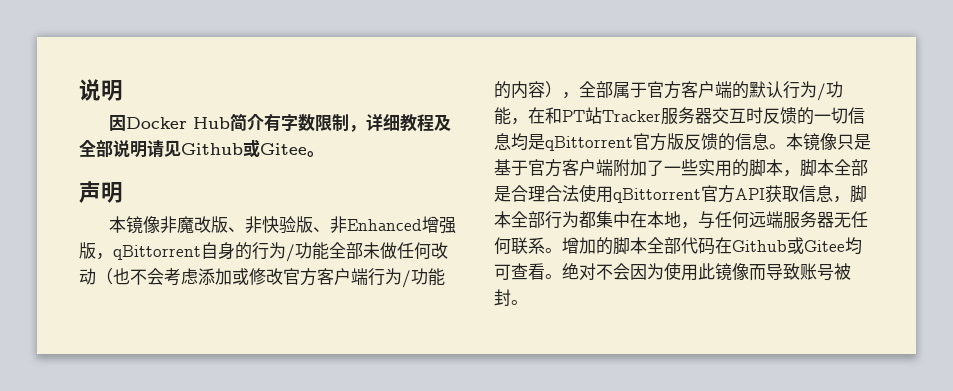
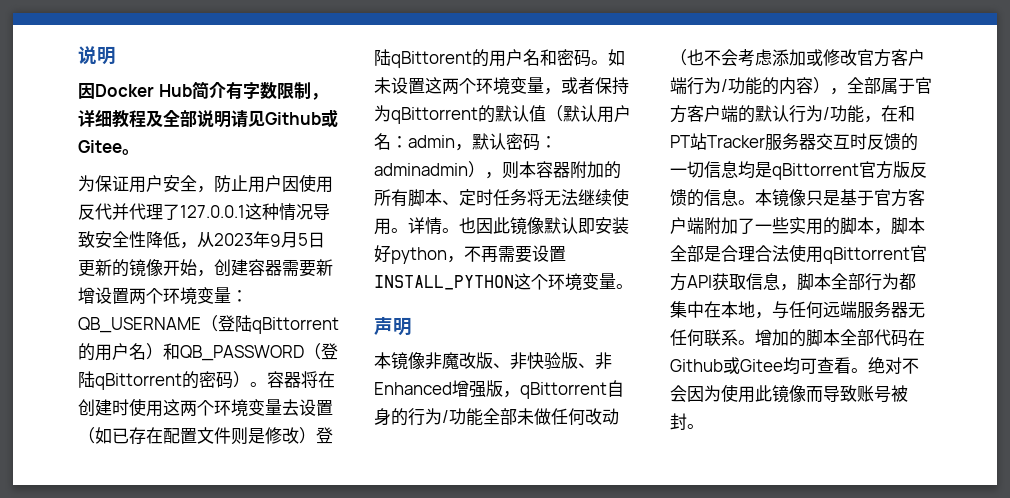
(324, 154) none -> [78,174,333,193] [78,203,330,221] [78,231,325,249] [78,259,333,277] [78,287,248,305] [78,315,339,334] [78,343,338,361] [78,371,335,390] [78,398,333,417] [78,427,333,445] [374,49,625,68] [374,77,629,95] [374,105,631,124] [374,133,557,151] [374,161,621,179] [374,188,629,207] [374,217,629,235] [374,245,566,264] [374,273,633,291] // 为保证用户安全，防止用户因使用反代并代理了127.0.0.1这种情况导致安全性降低，从2023年9月5日更新的镜像开始，创建容器需要新增设置两个环境变量：QB_USERNAME（登陆qBittorrent的用户名）和QB_PASSWORD（登陆qBittorrent的密码）。容器将在创建时使用这两个环境变量去设置（如已存在配置文件则是修改）登陆qBittorent的用户名和密码。如未设置这两个环境变量，或者保持为qBittorrent的默认值（默认用户名：admin，默认密码：adminadmin），则本容器附加的所有脚本、定时任务将无法继续使用。详情。也因此镜像默认即安装好python，不再需要设置INSTALL_PYTHON这个环境变量。

